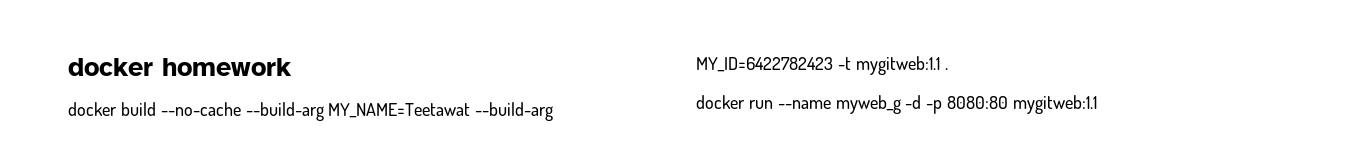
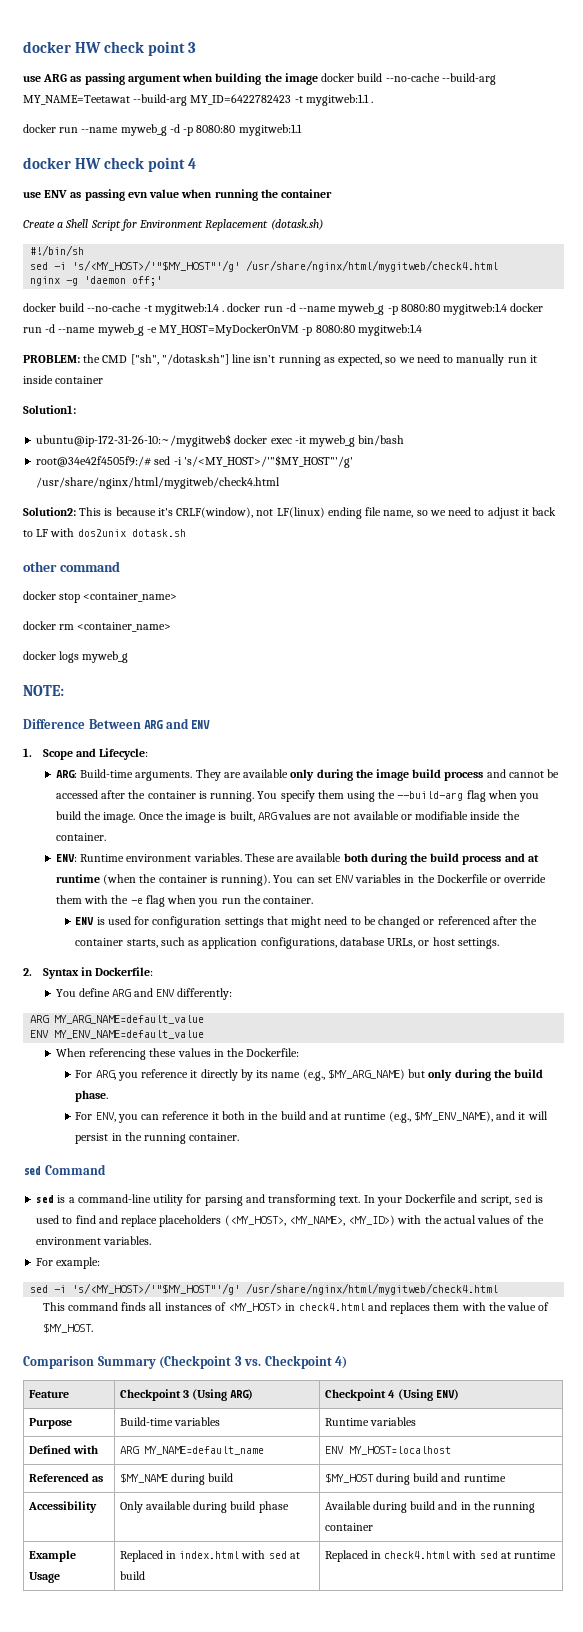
[68,58,292,76] docker homework // -> [23,41,197,56] [23,73,318,85] docker HW check point 3 // use ARG as passing argument when building the image
(1098, 104) none -> [23,157,197,172] [23,189,333,201] [23,219,323,231] [30,245,85,256] [30,260,499,272] [30,276,163,286] [23,303,544,315] [23,324,422,336] [23,354,537,366] [23,375,104,384] [23,405,76,414] [36,434,405,447] [36,455,353,468] [36,477,281,489] [23,507,557,519] [23,528,186,537] [23,561,120,572] [23,591,178,603] [23,621,172,632] [23,651,129,663] [23,685,64,696] [23,718,211,729] [23,748,149,760] [55,769,560,781] [55,790,540,802] [55,811,520,823] [55,833,106,841] [55,853,539,865] [55,874,547,886] [55,895,313,907] [75,916,538,928] [75,937,499,949] [23,967,154,979] [55,988,233,1000] [30,1015,205,1024] [30,1030,205,1039] [55,1048,300,1060] [75,1069,544,1081] [75,1090,109,1102] [75,1111,548,1123] [75,1132,240,1144] [23,1164,106,1175] [36,1194,544,1206] [36,1215,544,1227] [36,1236,152,1245] [36,1257,101,1269] [30,1283,499,1295] [42,1302,550,1314] [42,1323,93,1333] [23,1355,348,1369] [28,1390,69,1398] [119,1389,254,1401] [324,1389,460,1401] [28,1418,72,1429] [119,1417,220,1426] [324,1417,416,1426] [28,1445,98,1454] [119,1446,264,1455] [324,1446,451,1455] [28,1473,103,1482] [119,1473,234,1485] [324,1473,506,1485] [27,1501,97,1513] [119,1501,289,1513] [324,1501,536,1513] [324,1523,373,1531] [28,1550,76,1562] [28,1572,60,1583] [119,1550,300,1562] [119,1571,145,1580] [324,1550,557,1562] // docker HW check point 4 // use ENV as passing evn value when running the container // Create a Shell Script for Environment Replacement (dotask.sh) // #!/bin/sh // sed -i 's/<MY_HOST>/'"$MY_HOST"'/g' /usr/share/nginx/html/mygitweb/check4.html // nginx -g 'daemon off;' // docker build --no-cache -t mygitweb:1.4 . docker run -d --name myweb_g -p 8080:80 mygitweb:1.4 docker run -d --name myweb_g -e MY_HOST=MyDockerOnVM -p 8080:80 mygitweb:1.4 // PROBLEM: the CMD ["sh", "/dotask.sh"] line isn’t running as expected, so we need to manually run it inside container // Solution1: // ubuntu@ip-172-31-26-10:~/mygitweb$ docker exec -it myweb_g bin/bash // root@34e42f4505f9:/# sed -i 's/<MY_HOST>/'"$MY_HOST"'/g' /usr/share/nginx/html/mygitweb/check4.html // Solution2: This is because it's CRLF(window), not LF(linux) ending file name, so we need to adjust it back to LF with dos2unix dotask.sh // other command // docker stop <container_name> // docker rm <container_name> // docker logs myweb_g // NOTE: // Difference Between ARG and ENV // 1. Scope and Lifecycle: // ARG: Build-time arguments. They are available only during the image build process and cannot be accessed after the container is running. You specify them using the --build-arg flag when you build the image. Once the image is built, ARG values are not available or modifiable inside the container. // ENV: Runtime environment variables. These are available both during the build process and at runtime (when the container is running). You can set ENV variables in the Dockerfile or override them with the -e flag when you run the container. // ENV is used for configuration settings that might need to be changed or referenced after the container starts, such as application configurations, database URLs, or host settings. // 2. Syntax in Dockerfile: // You define ARG and ENV differently: // ARG MY_ARG_NAME=default_value // ENV MY_ENV_NAME=default_value // When referencing these values in the Dockerfile: // For ARG, you reference it directly by its name (e.g., $MY_ARG_NAME) but only during the build phase. // For ENV, you can reference it both in the build and at runtime (e.g., $MY_ENV_NAME), and it will persist in the running container. // sed Command // sed is a command-line utility for parsing and transforming text. In your Dockerfile and script, sed is used to find and replace placeholders (<MY_HOST>, <MY_NAME>, <MY_ID>) with the actual values of the environment variables. // For example: // sed -i 's/<MY_HOST>/'"$MY_HOST"'/g' /usr/share/nginx/html/mygitweb/check4.html // This command finds all instances of <MY_HOST> in check4.html and replaces them with the value of $MY_HOST. // Comparison Summary (Checkpoint 3 vs. Checkpoint 4) // Feature | Checkpoint 3 (Using ARG) | Checkpoint 4 (Using ENV) // Purpose | Build-time variables | Runtime variables // Defined with | ARG MY_NAME=default_name | ENV MY_HOST=localhost // Referenced as | $MY_NAME during build | $MY_HOST during build and runtime // Accessibility | Only available during build phase | Available during build and in the running container // Example Usage | Replaced in index.html with sed at build | Replaced in check4.html with sed at runtime

